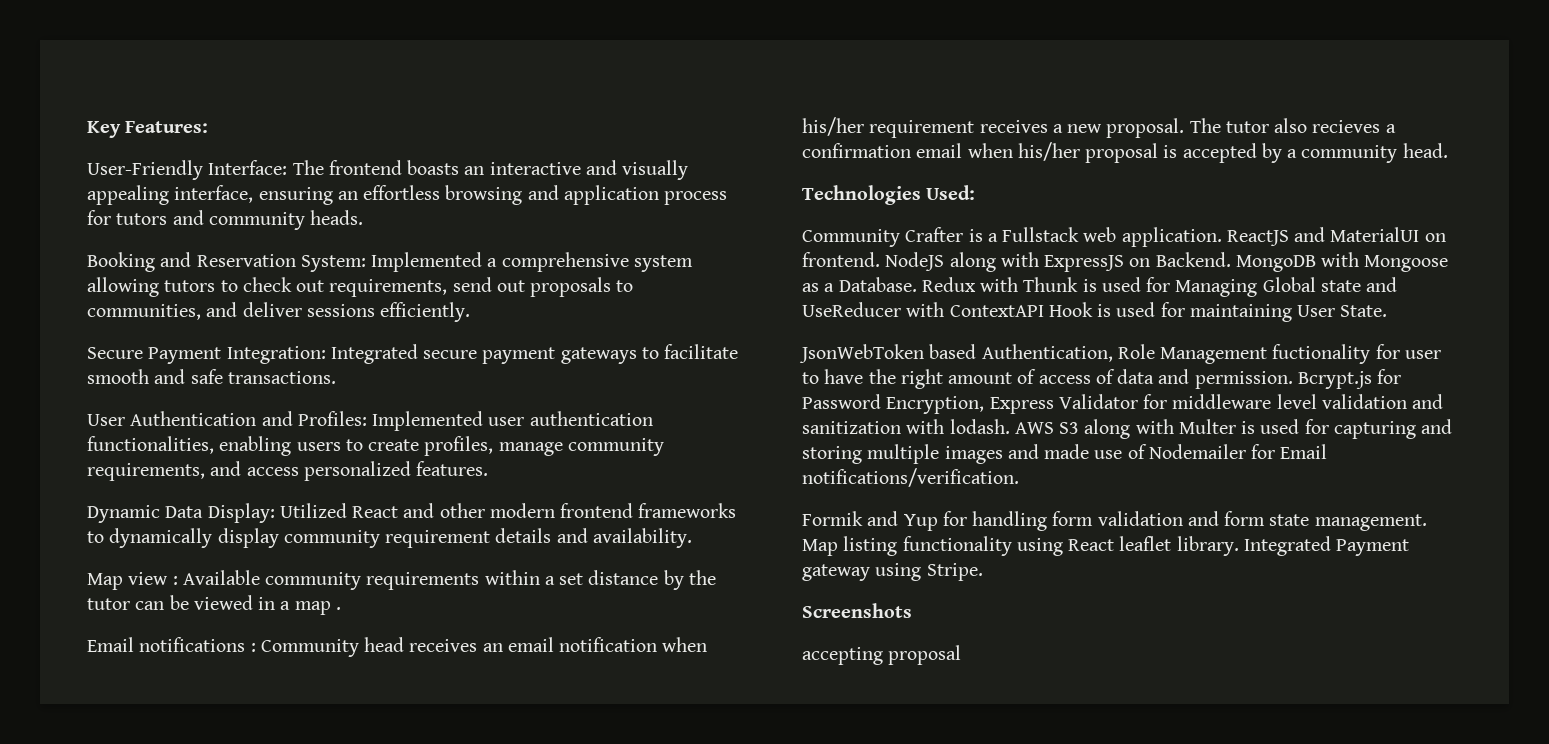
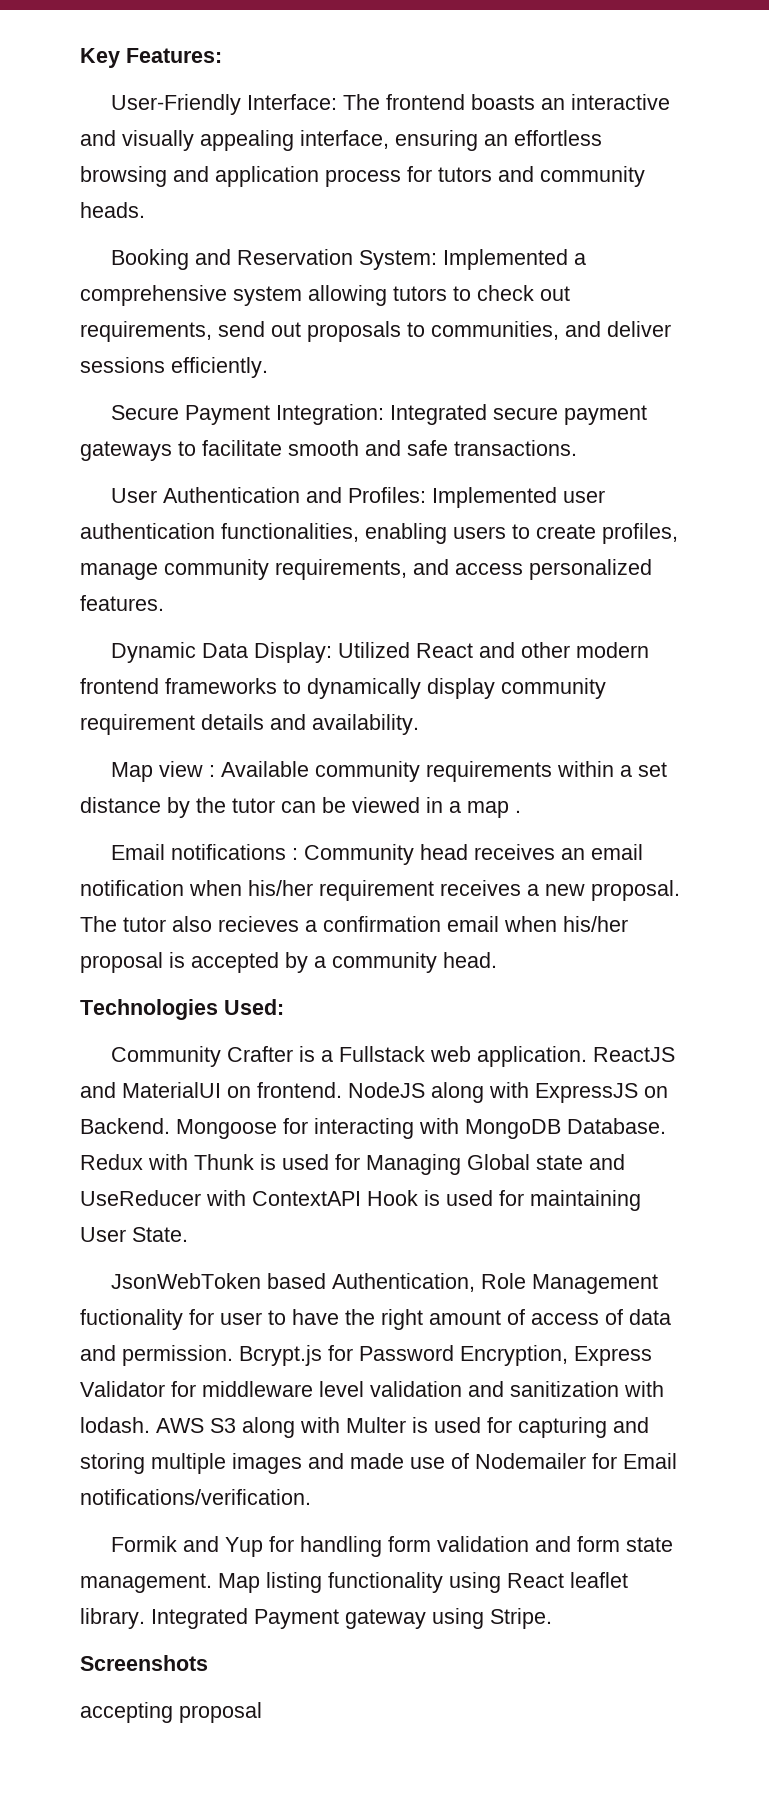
[1235,252,1449,272] [802,283,835,292] MongoDB with Mongoose as a -> [176,1118,561,1139] Mongoose for interacting with MongoDB

